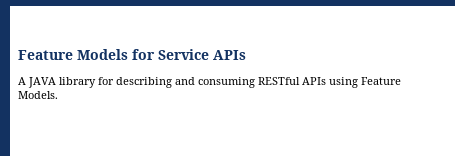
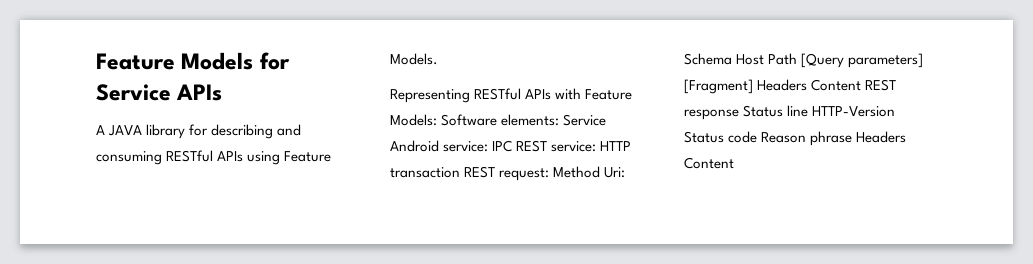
(58, 95) none -> [390,88,633,103] [390,114,607,126] [390,140,632,152] [390,166,626,181] [684,53,924,68] [684,79,897,94] [684,105,896,120] [684,131,907,146] [684,157,734,169] // Representing RESTful APIs with Feature Models: Software elements: Service Android service: IPC REST service: HTTP transaction REST request: Method Uri: Schema Host Path [Query parameters] [Fragment] Headers Content REST response Status line HTTP-Version Status code Reason phrase Headers Content

